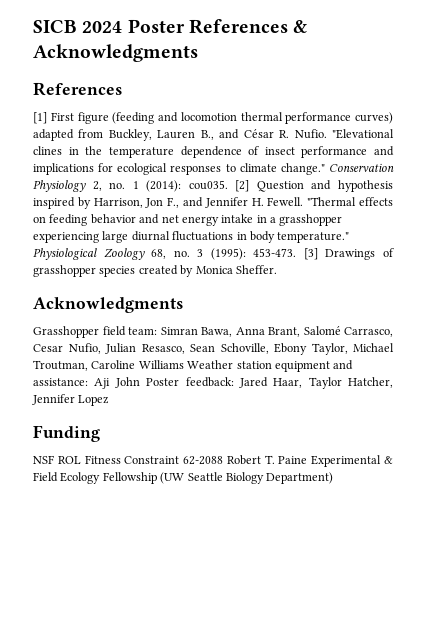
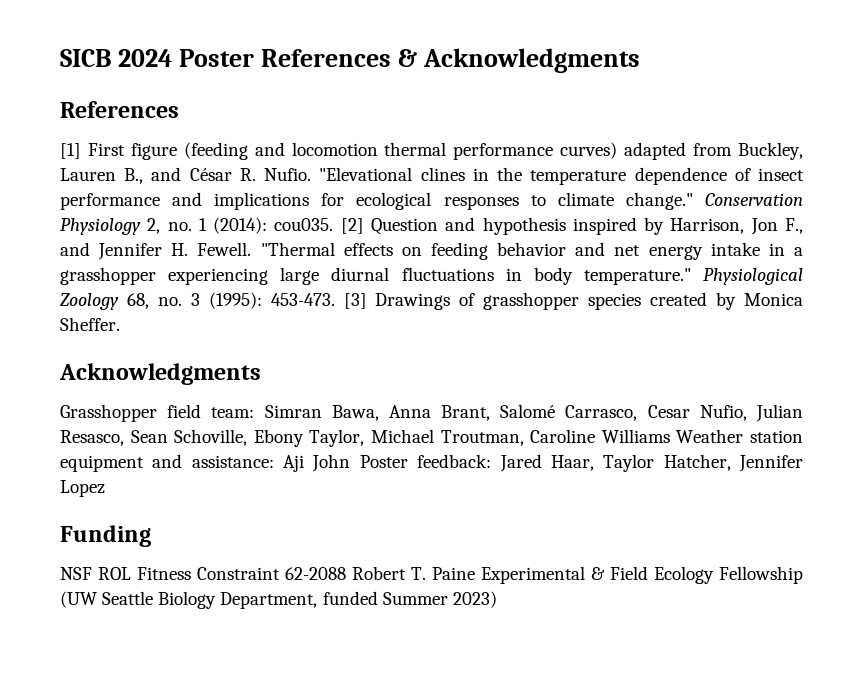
[266,472,334,484] Department) -> [220,591,497,609] Department, funded Summer 2023)

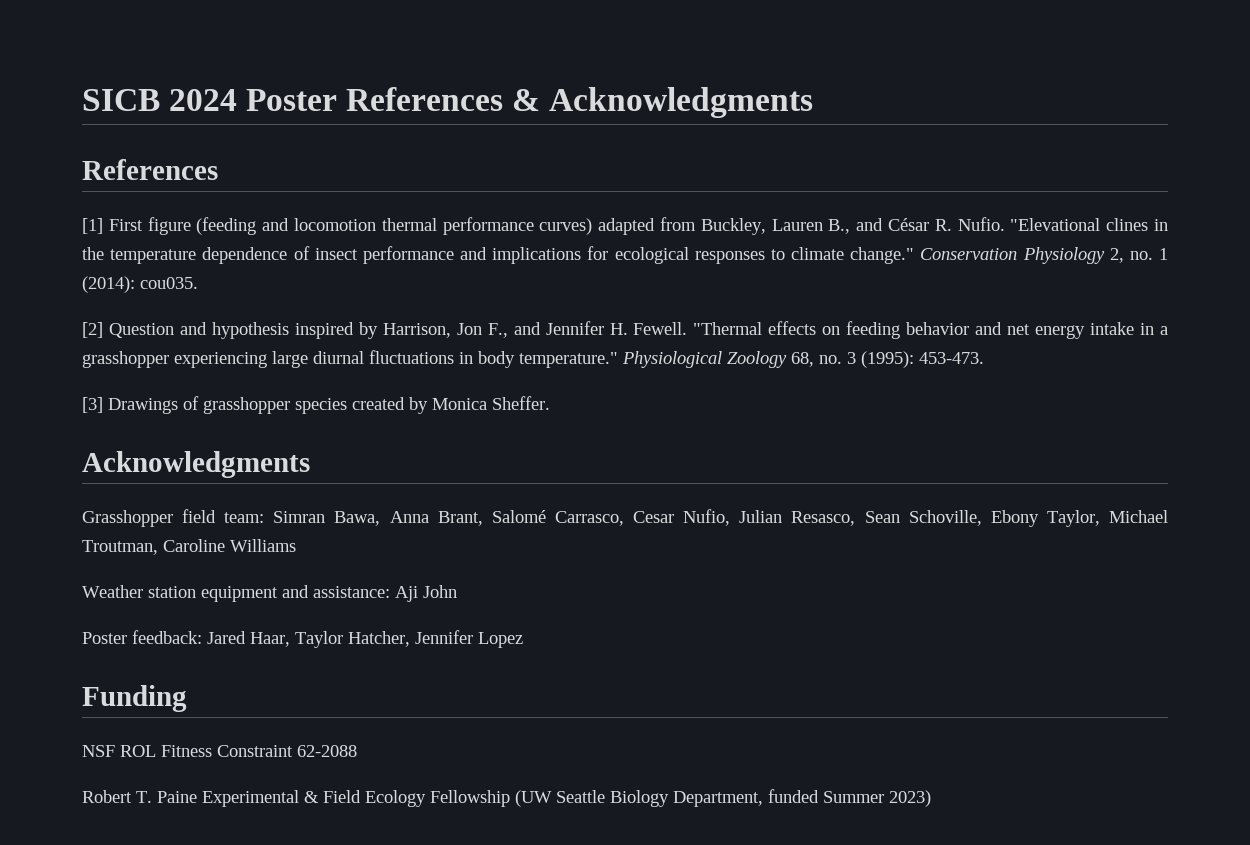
(334, 224) none -> (198, 283) //
(335, 299) none -> (984, 358) //
(670, 436) none -> (296, 545) //
(351, 463) none -> (457, 591) //
(346, 573) none -> (357, 751) //

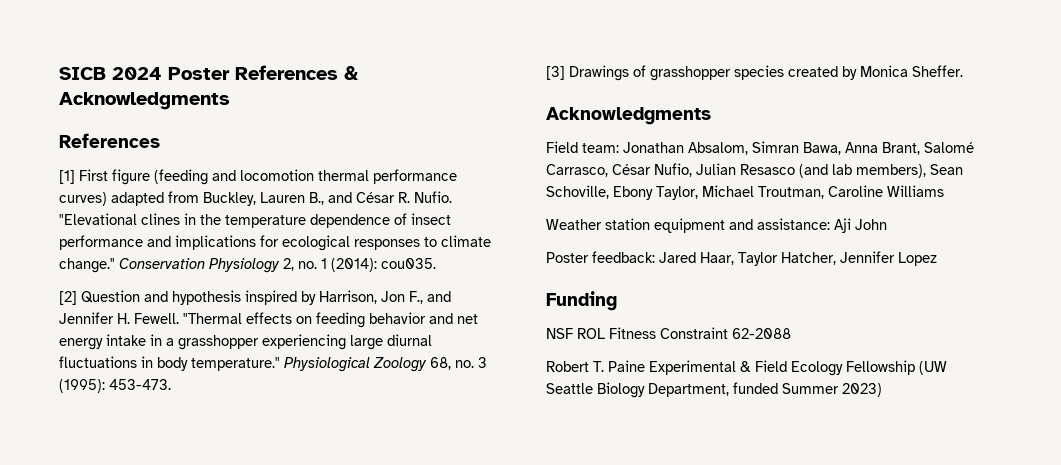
[82,509,265,527] Grasshopper field team: -> [546,141,748,155] Field team: Jonathan Absalom,
[633,511,675,523] Cesar -> [612,164,651,175] César
[791,511,856,526] Resasco, -> [740,164,926,178] Resasco (and lab members),

